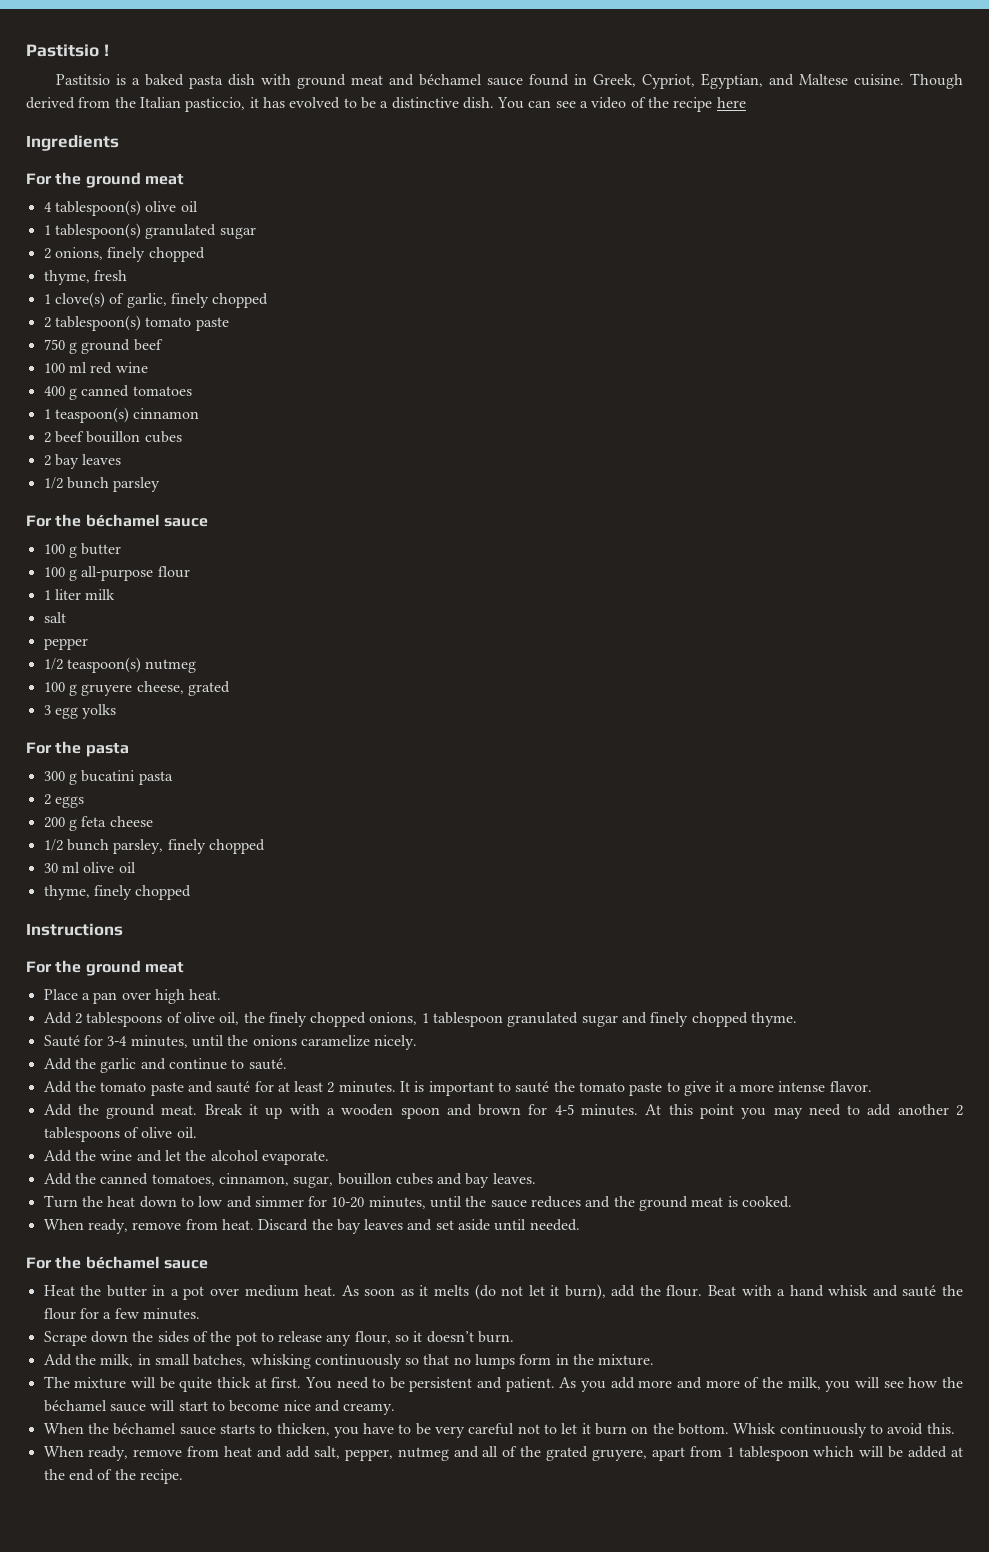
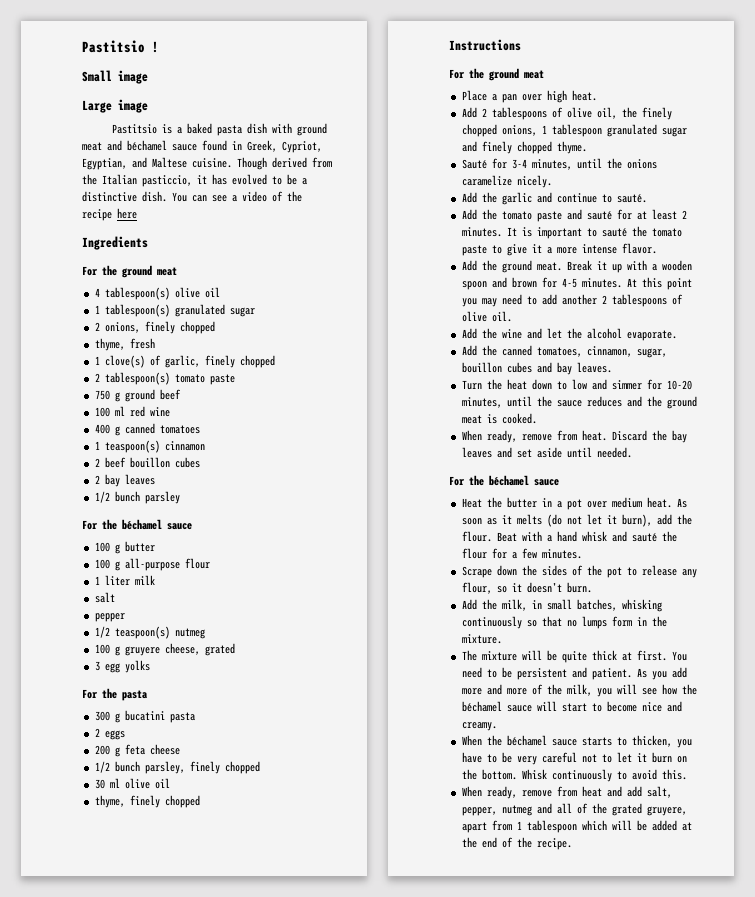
(109, 50) none -> [82,70,148,84] [82,99,148,113] // Small image // Large image

